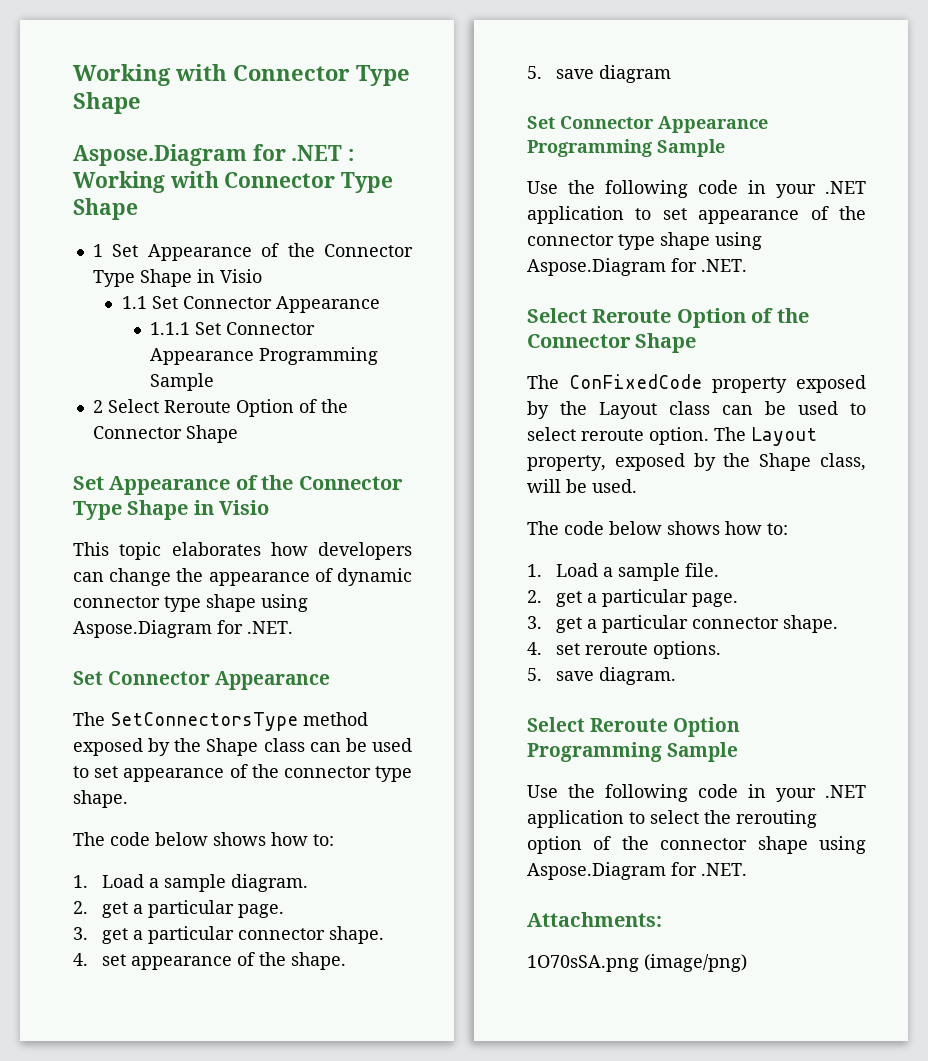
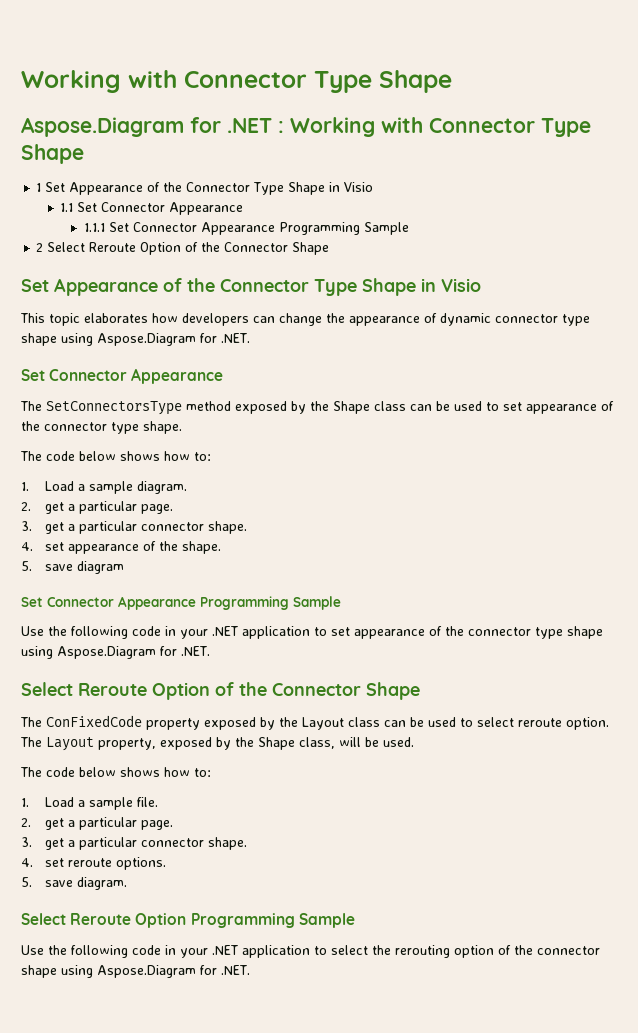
[527,912,662,927] [527,954,747,972] // Attachments: // 1O70sSA.png (image/png) -> (250, 970) none

